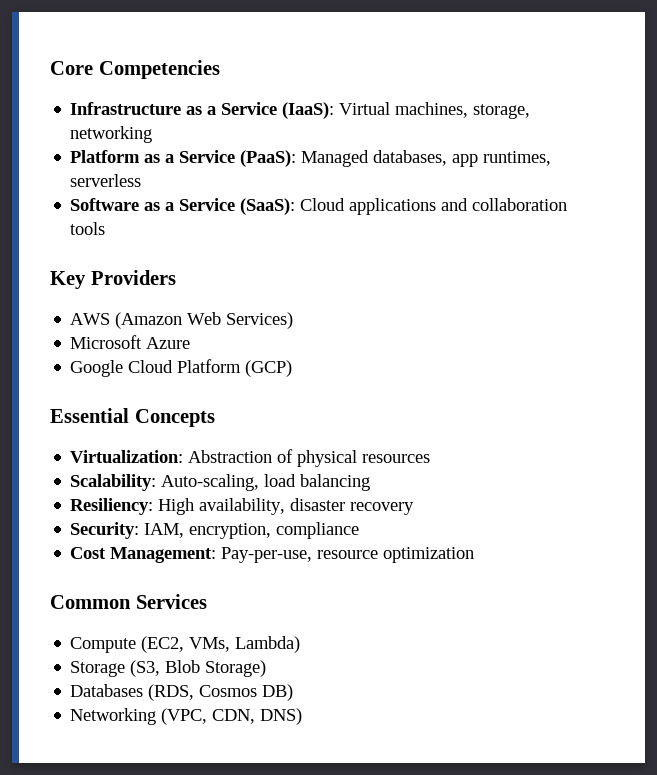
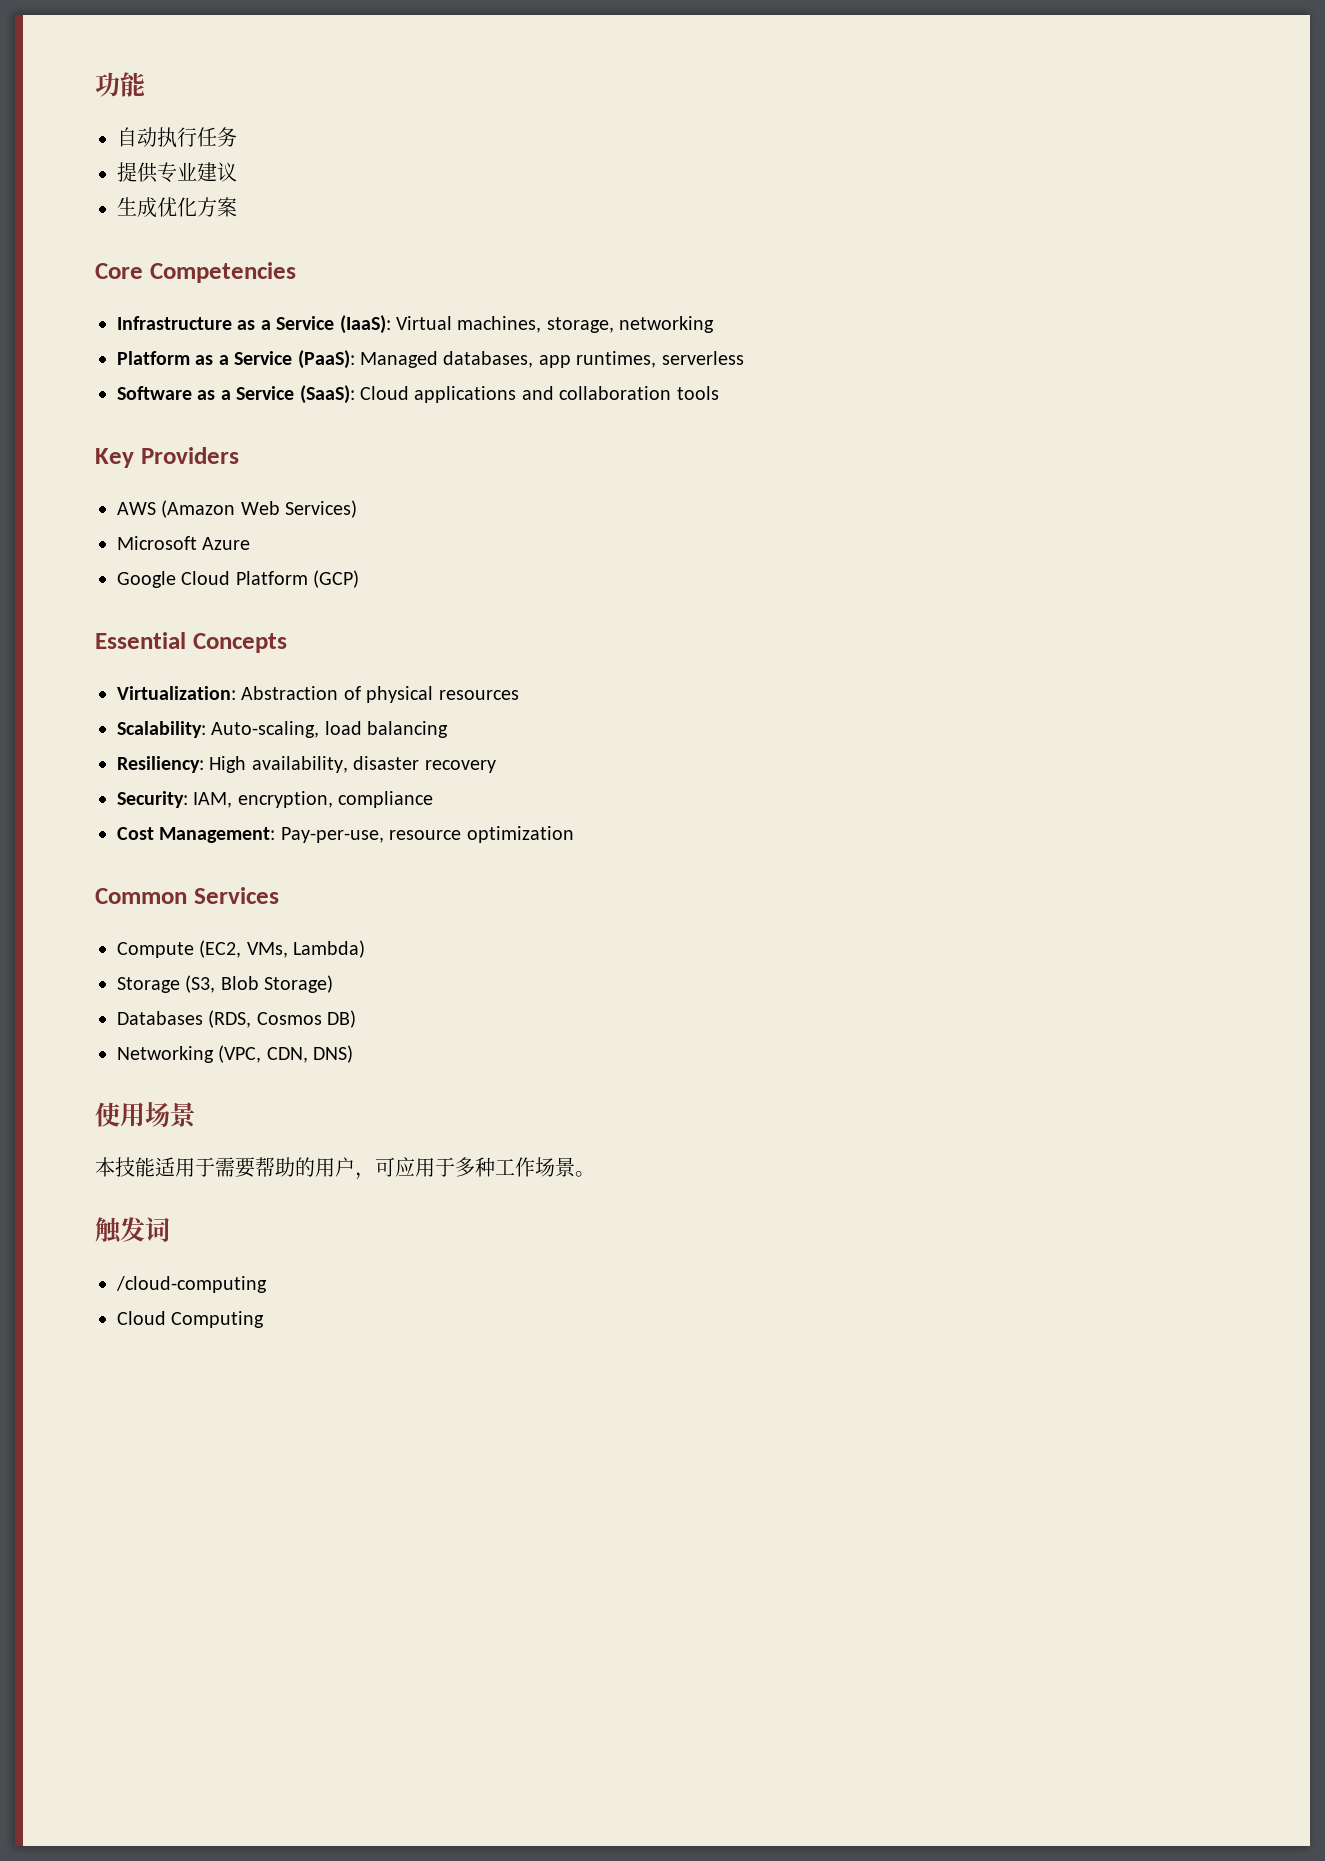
(50, 68) none -> [95,72,145,97] [117,127,237,148] [117,162,237,183] [117,197,237,218] 功能 // 自动执行任务 // 提供专业建议 // 生成优化方案 //
(303, 716) none -> [95,1102,196,1128] [95,1157,595,1180] [95,1217,170,1244] [116,1276,267,1293] [117,1311,265,1328] // 使用场景 // 本技能适用于需要帮助的用户，可应用于多种工作场景。 // 触发词 // /cloud-computing // Cloud Computing

